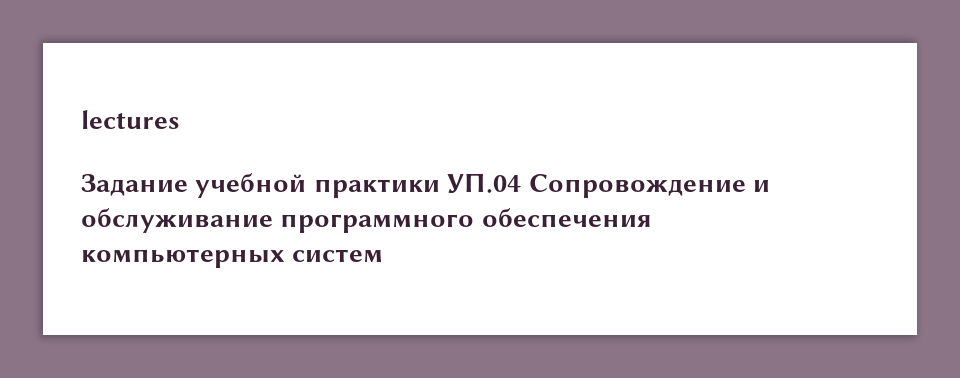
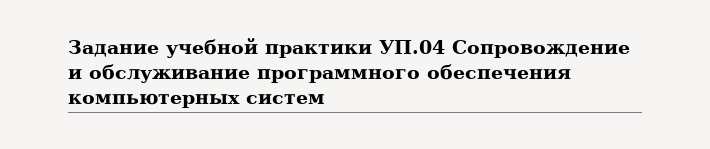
[81,110,180,129] lectures // -> (68, 48) none

